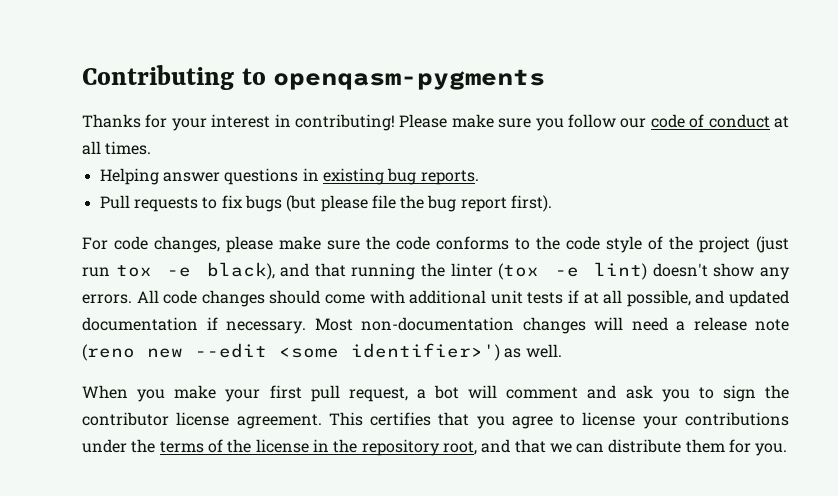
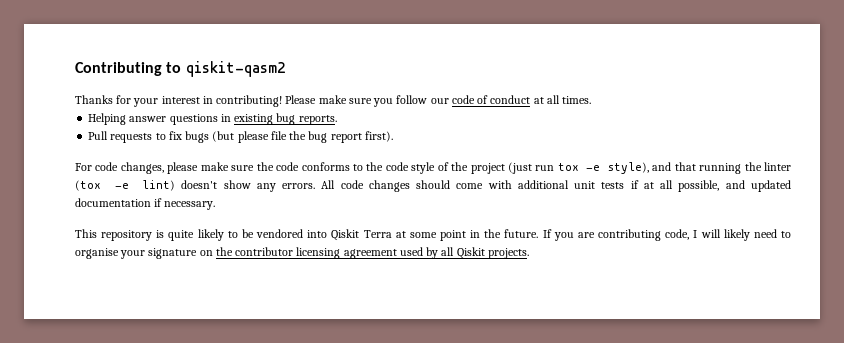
[273,69,546,90] openqasm-pygments -> [185,61,285,77] qiskit-qasm2
[206,262,275,280] black), -> [607,162,649,174] style),
[314,317,789,334] [82,343,562,361] [82,385,789,402] [82,412,789,429] [82,439,788,456] Most non-documentation changes will need a release note (reno new --edit <some identifier>') as well. // When you make your first pull request, a bot will comment and ask you to sign the contributor license agreement. This certifies that you agree to license your contributions under the terms of the license in the repository root, and that we can distribute them for you. -> [75,229,791,241] [75,247,529,259] // This repository is quite likely to be vendored into Qiskit Terra at some point in the future. If you are contributing code, I will likely need to organise your signature on the contributor licensing agreement used by all Qiskit projects.

